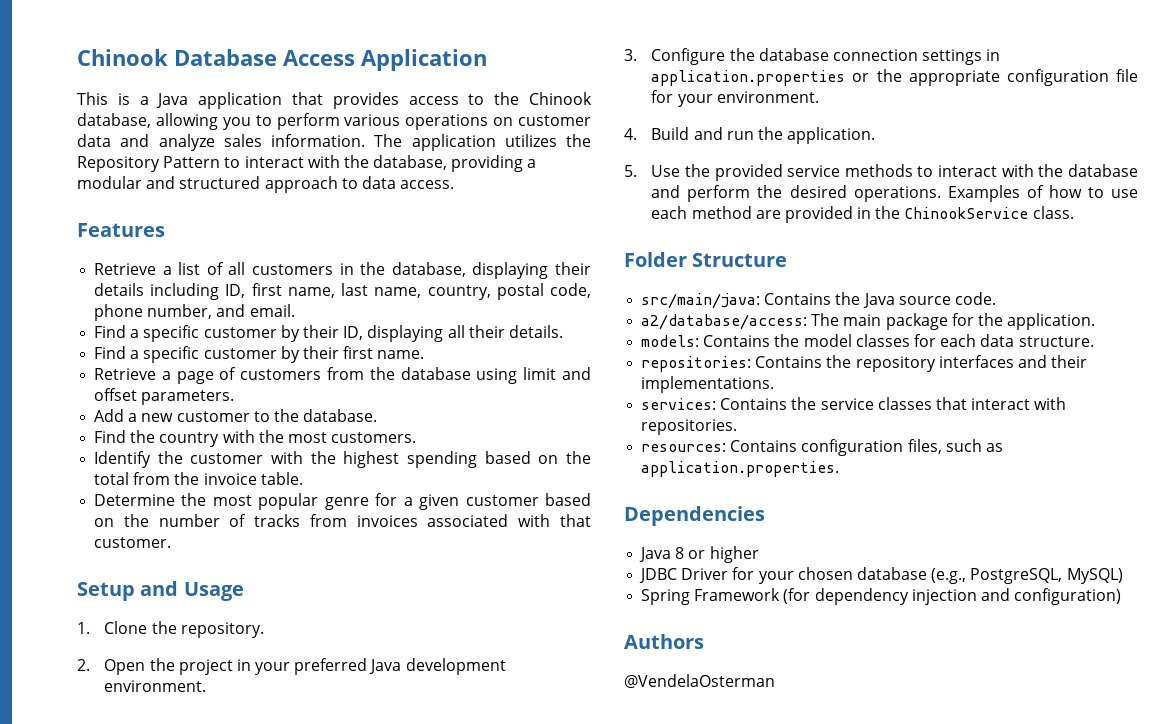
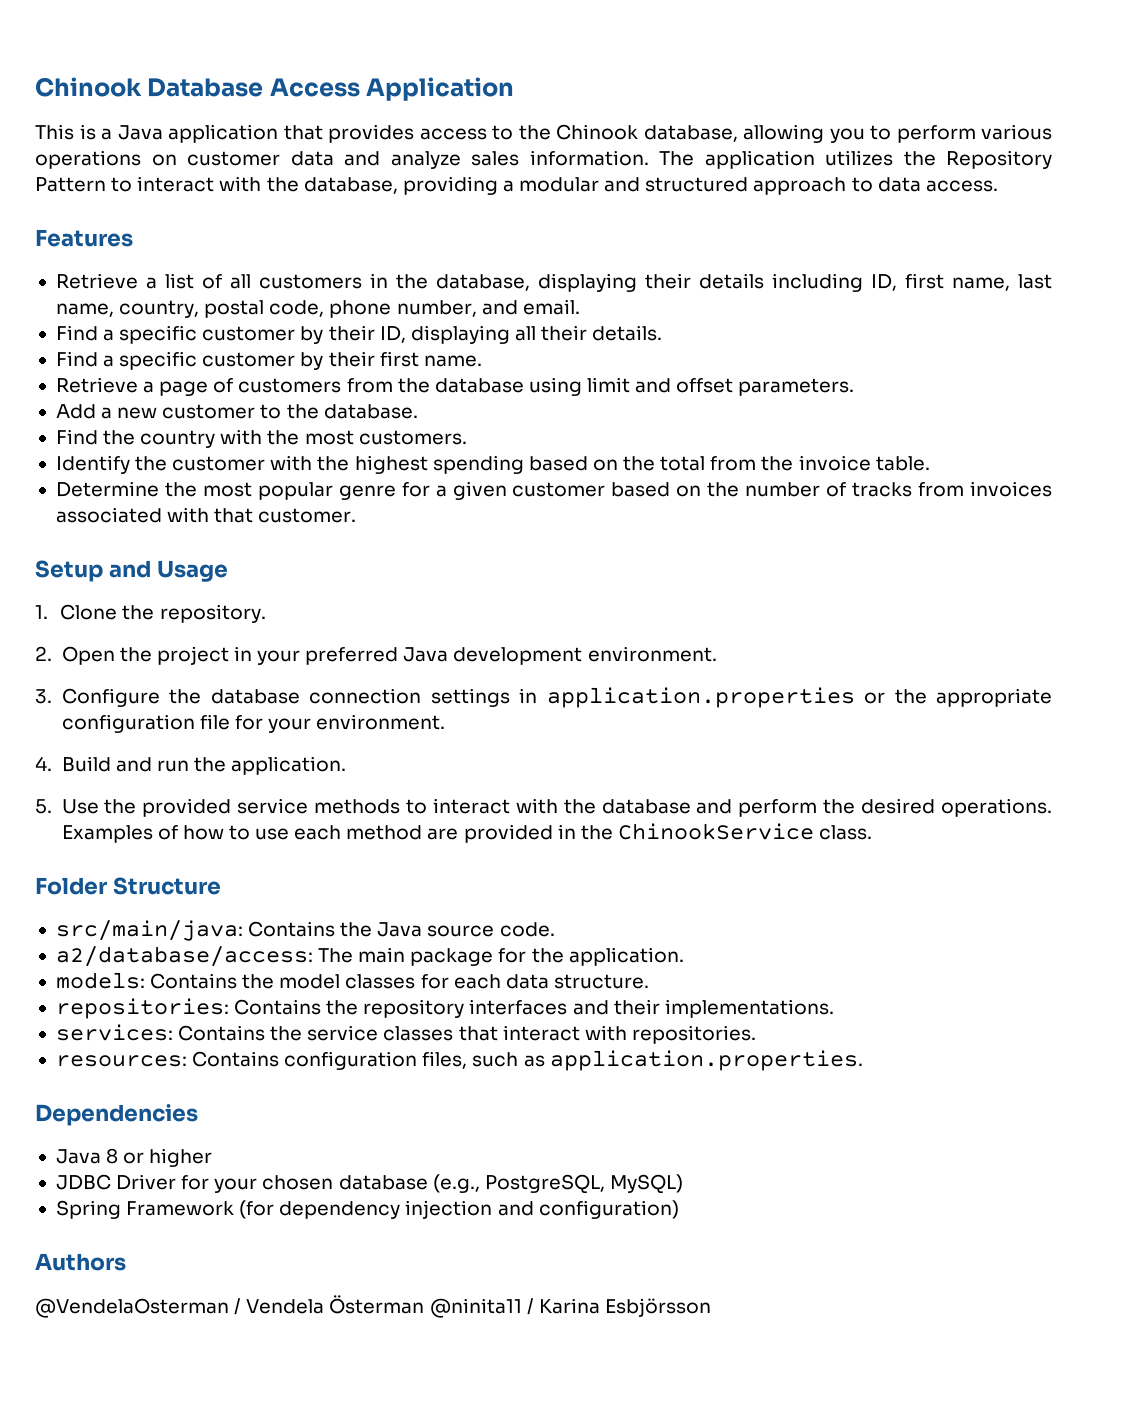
(775, 681) none -> [234,1295,711,1318] / Vendela Österman @ninita11 / Karina Esbjörsson

